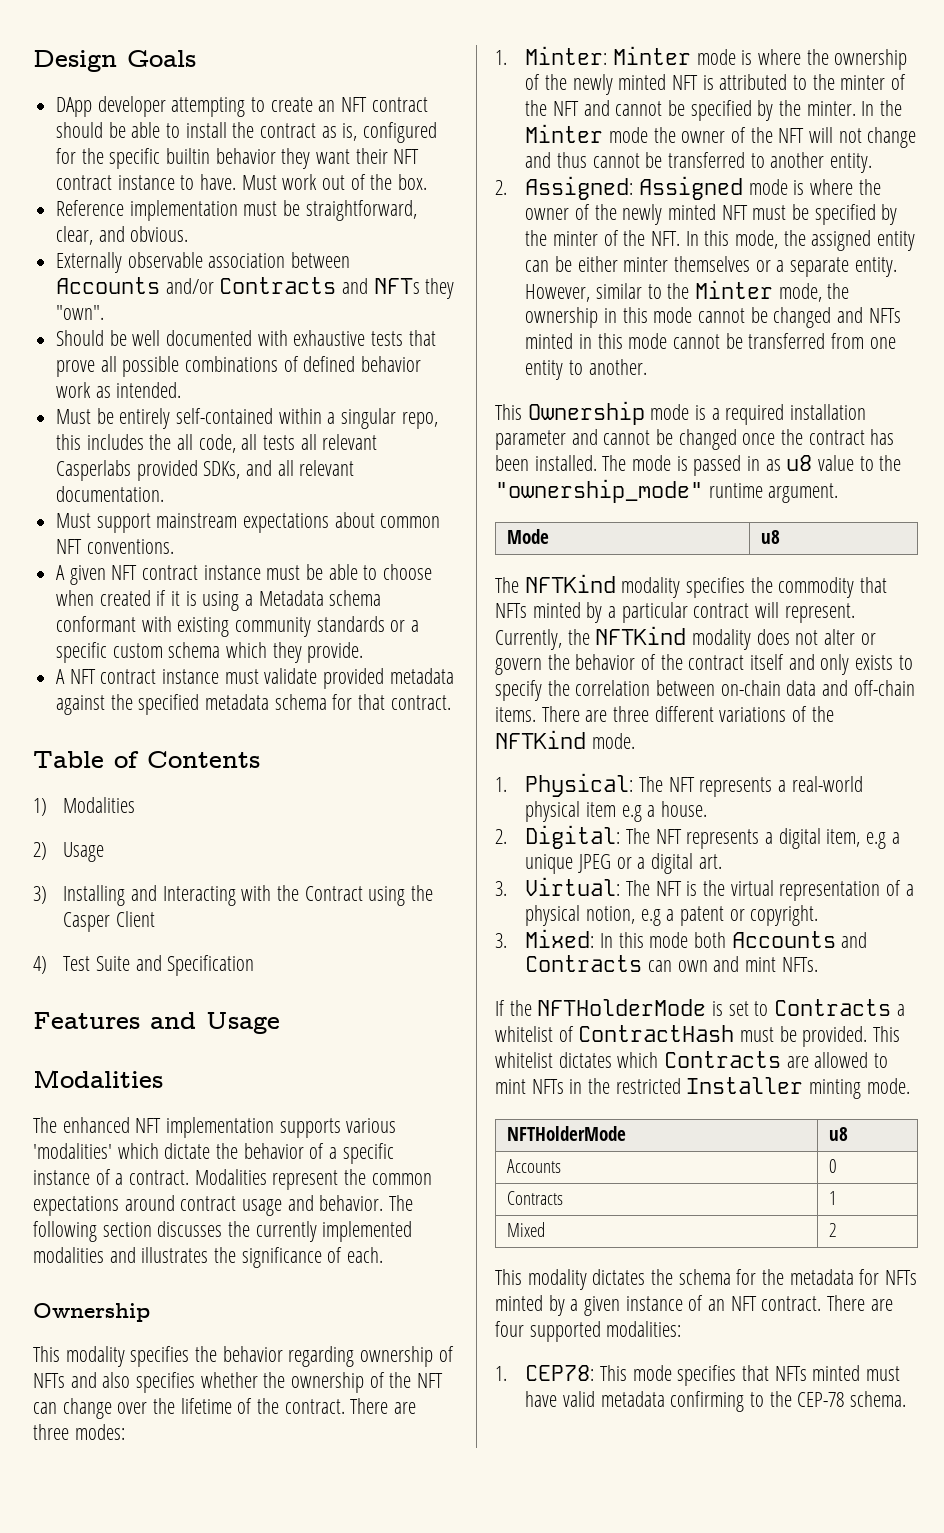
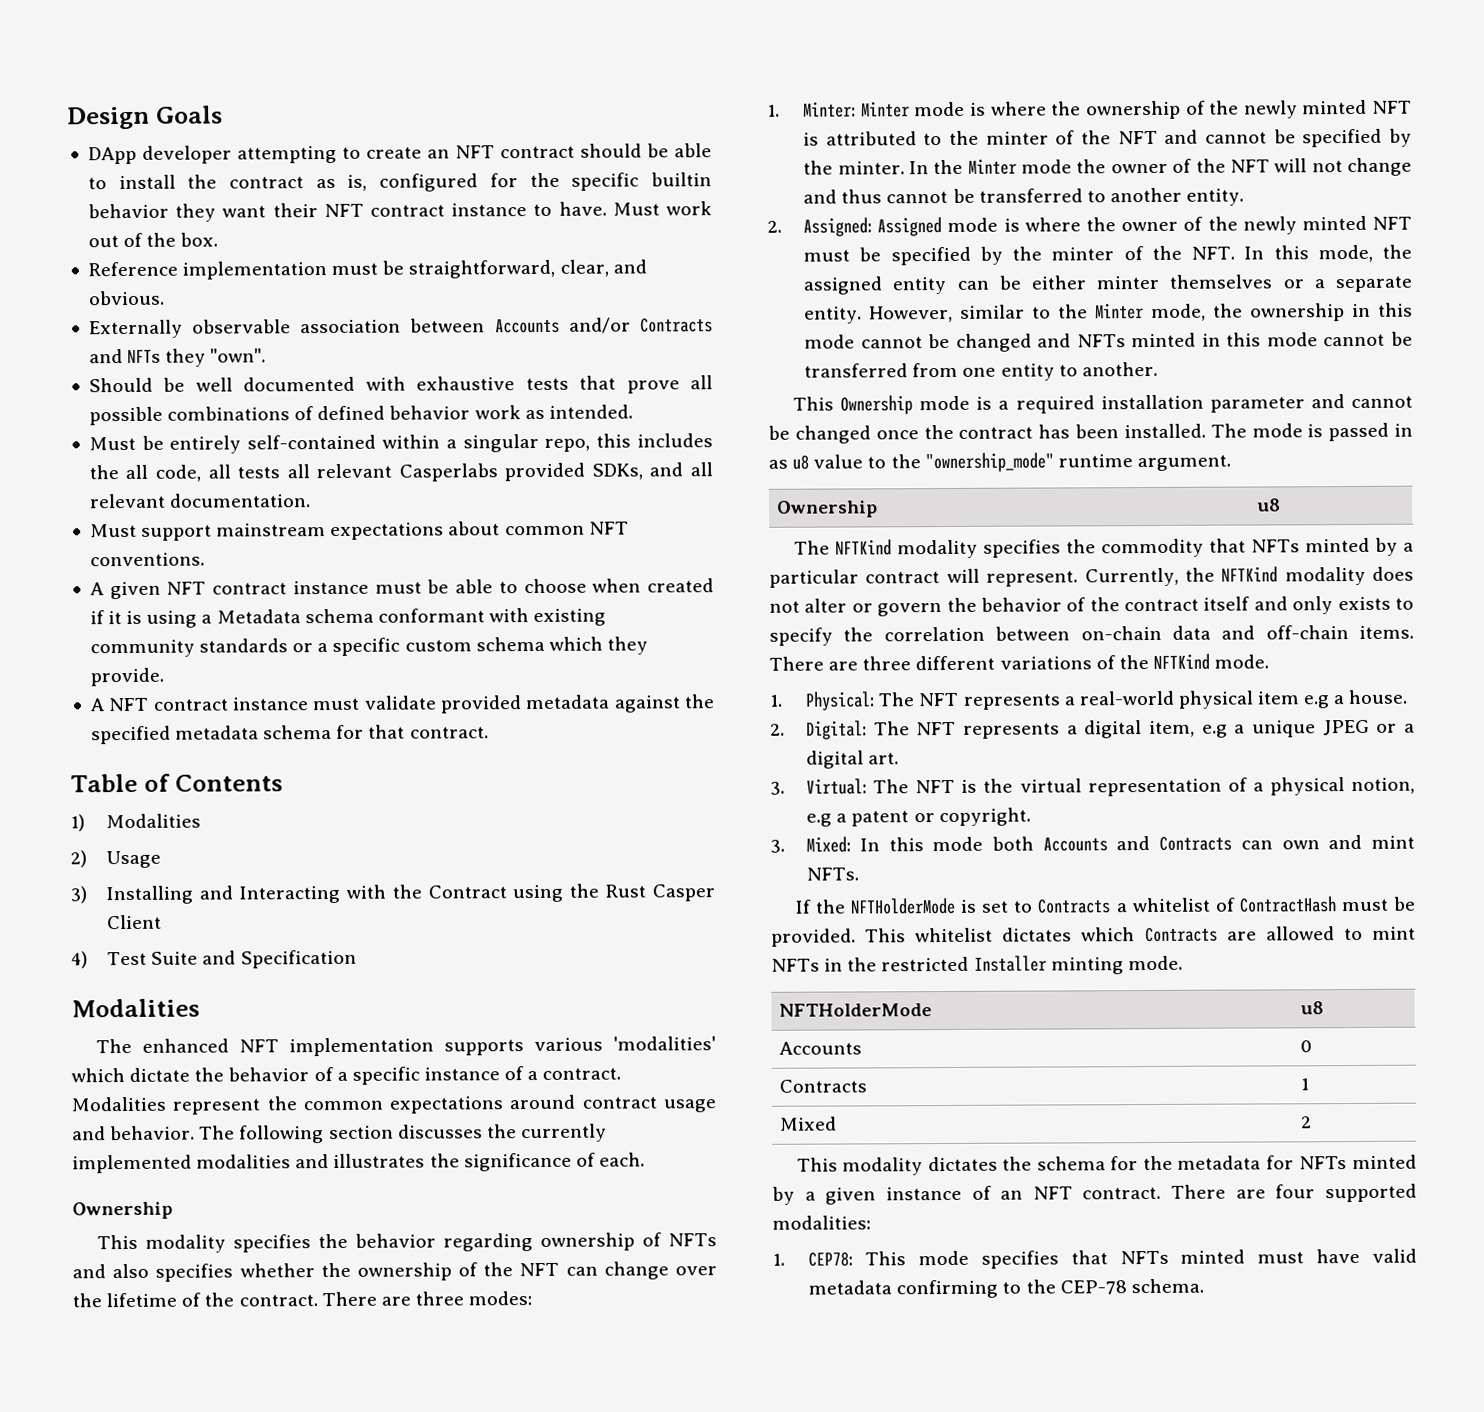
(434, 893) none -> [605,884,647,898] Rust
[33,1012,280,1034] // Features and Usage -> (357, 959) none
[507,529,550,544] Mode -> [775,500,878,518] Ownership

